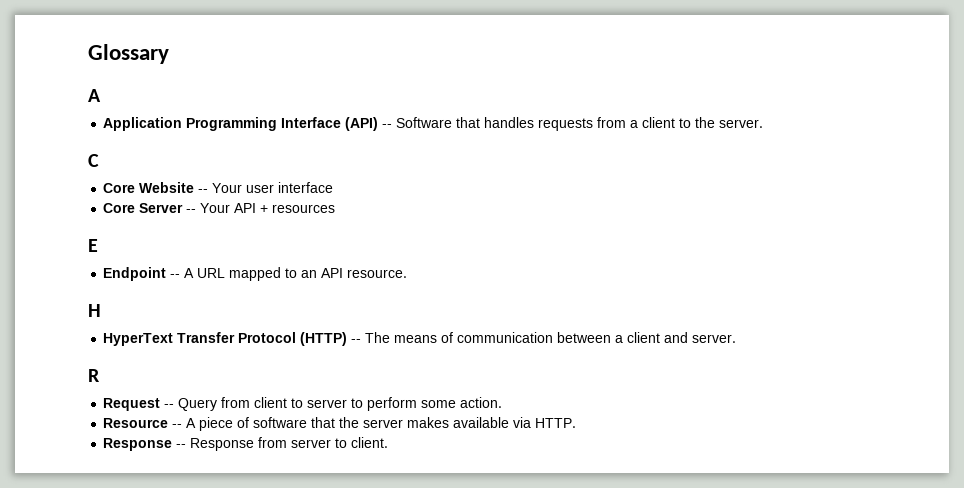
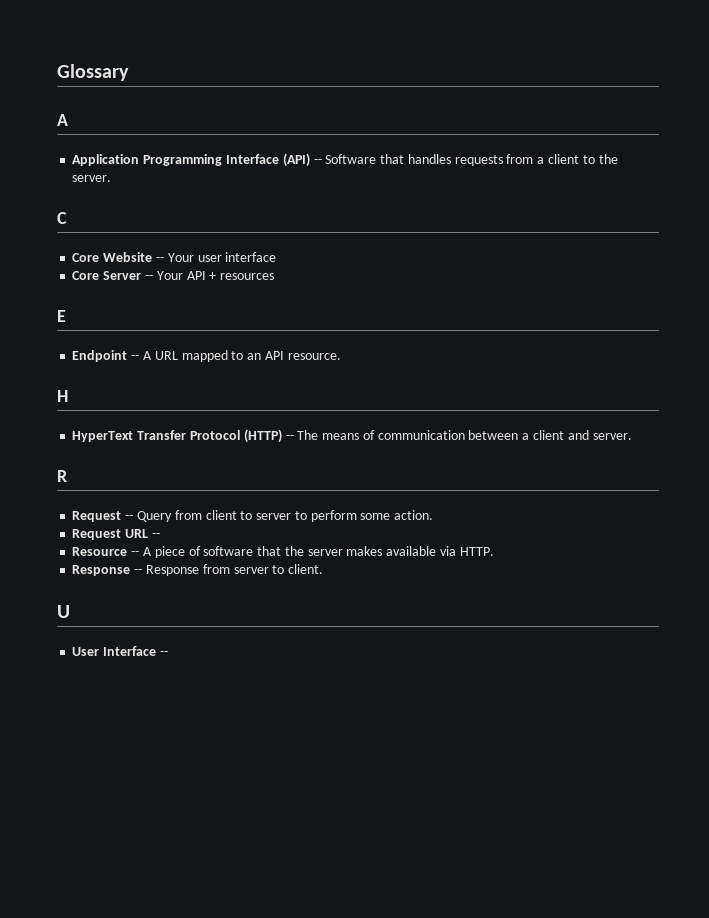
(503, 402) none -> [72,529,160,540] // Request URL --
(389, 442) none -> [57,605,70,618] [72,646,168,656] // U // User Interface --

